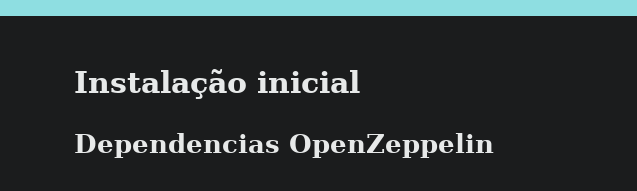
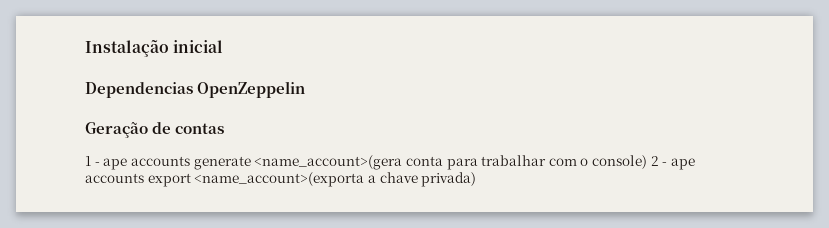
(494, 145) none -> [85,122,225,138] [85,155,696,170] [85,172,477,187] // Geração de contas // 1 - ape accounts generate <name_account>(gera conta para trabalhar com o console) 2 - ape accounts export <name_account>(exporta a chave privada)

